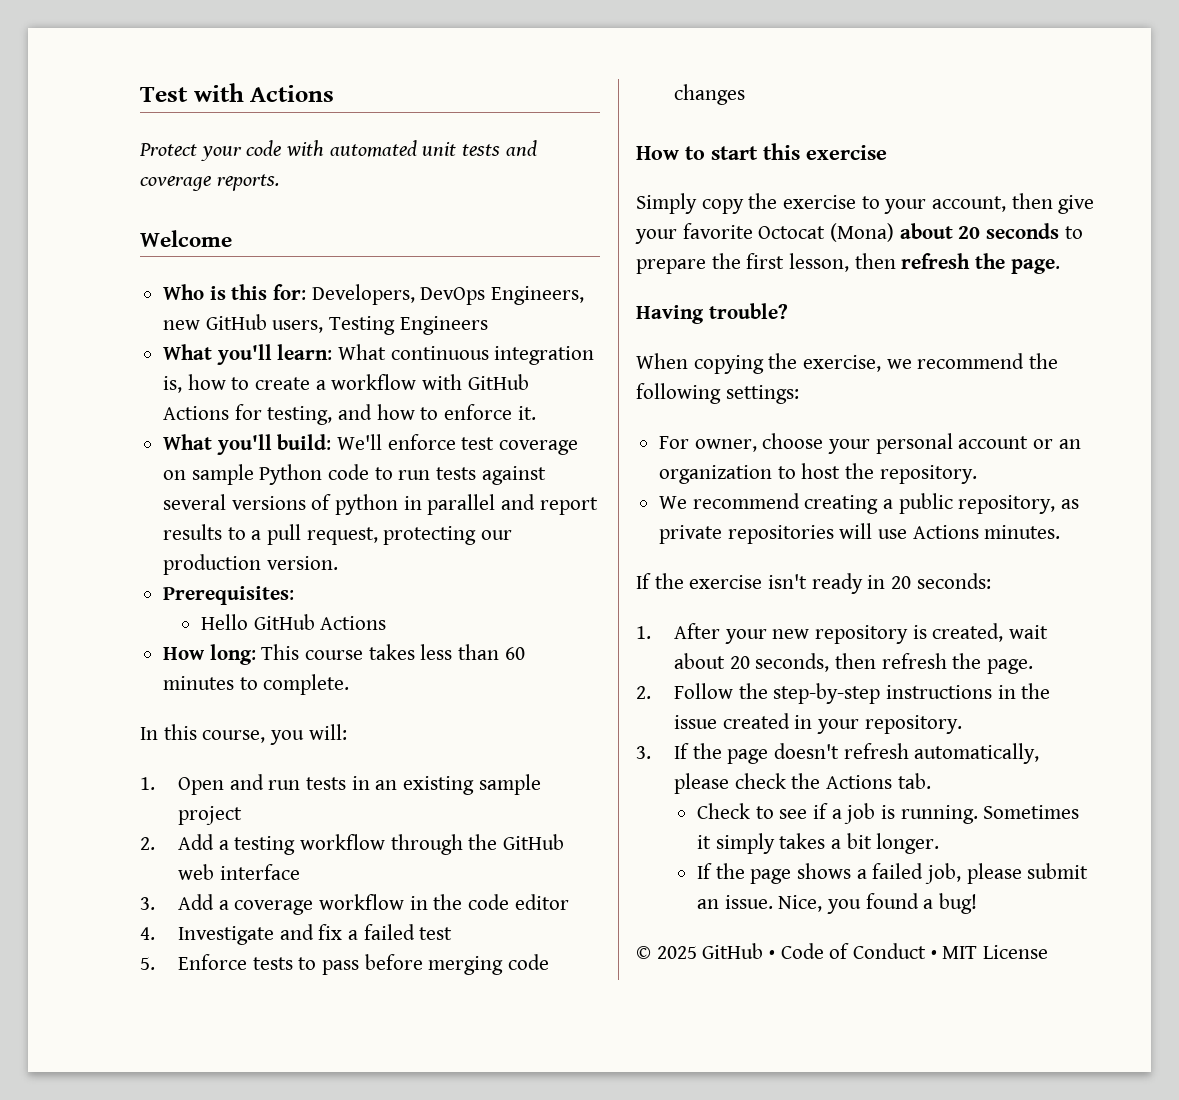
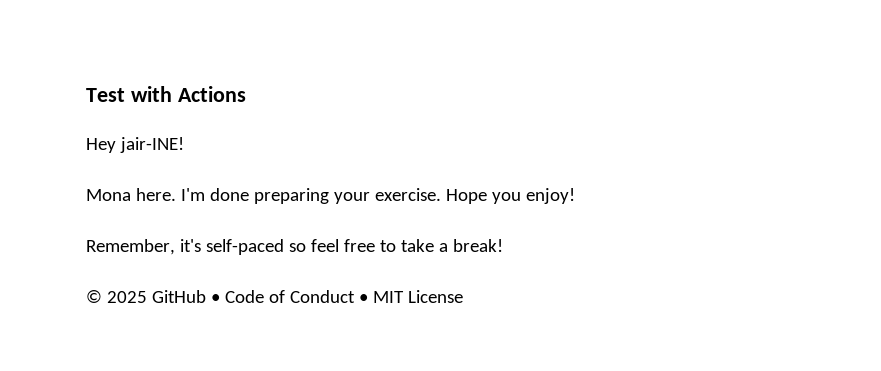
[139,140,537,161] [140,174,279,191] [140,230,232,247] [163,284,585,305] [163,314,488,335] [163,344,595,365] [163,374,529,393] [163,404,536,425] [163,434,579,455] [163,464,546,485] [163,494,598,515] [163,524,513,545] [163,554,338,575] [163,586,295,605] [200,614,387,630] [163,644,525,665] [163,674,350,695] [140,724,347,745] [140,774,541,795] [177,806,242,825] [140,834,564,855] [177,864,300,880] [140,894,569,915] [140,924,453,945] [140,954,549,975] [673,84,745,105] [636,143,887,160] [636,193,1095,214] [635,223,1083,244] [636,253,1060,274] [636,303,788,324] [636,353,1059,374] [636,383,799,404] [659,433,1081,454] [659,463,977,484] [659,493,1080,514] [659,523,1061,544] [636,573,991,594] [636,623,1048,644] [673,653,1033,674] [636,683,1051,704] [673,713,962,734] [636,743,1040,764] [673,773,931,794] [696,803,1080,824] [696,833,940,854] [696,863,1089,884] [696,893,978,914] Protect your code with automated unit tests and coverage reports. // Welcome // Who is this for: Developers, DevOps Engineers, new GitHub users, Testing Engineers // What you'll learn: What continuous integration is, how to create a workflow with GitHub Actions for testing, and how to enforce it. // What you'll build: We'll enforce test coverage on sample Python code to run tests against several versions of python in parallel and report results to a pull request, protecting our production version. // Prerequisites: // Hello GitHub Actions // How long: This course takes less than 60 minutes to complete. // In this course, you will: // 1. Open and run tests in an existing sample project // 2. Add a testing workflow through the GitHub web interface // 3. Add a coverage workflow in the code editor // 4. Investigate and fix a failed test // 5. Enforce tests to pass before merging code changes // How to start this exercise // Simply copy the exercise to your account, then give your favorite Octocat (Mona) about 20 seconds to prepare the first lesson, then refresh the page. // Having trouble? // When copying the exercise, we recommend the following settings: // For owner, choose your personal account or an organization to host the repository. // We recommend creating a public repository, as private repositories will use Actions minutes. // If the exercise isn't ready in 20 seconds: // 1. After your new repository is created, wait about 20 seconds, then refresh the page. // 2. Follow the step-by-step instructions in the issue created in your repository. // 3. If the page doesn't refresh automatically, please check the Actions tab. // Check to see if a job is running. Sometimes it simply takes a bit longer. // If the page shows a failed job, please submit an issue. Nice, you found a bug! -> [86,137,184,153] [86,188,575,204] [86,239,503,255] Hey jair-INE! // Mona here. I'm done preparing your exercise. Hope you enjoy! // Remember, it's self-paced so feel free to take a break!

